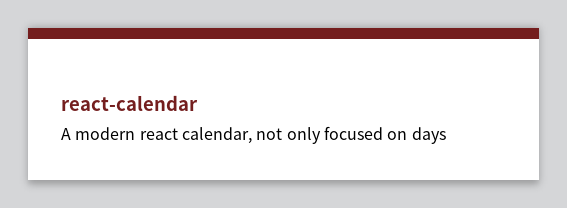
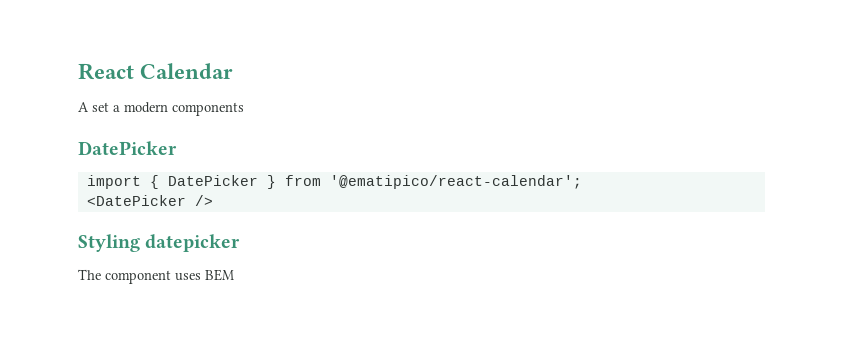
[61,95,198,111] react-calendar -> [78,63,234,80] React Calendar
[75,126,446,144] modern react calendar, not only focused on days -> [92,102,244,116] [78,141,177,155] [86,175,582,189] [86,195,213,206] [78,234,241,252] [78,269,234,284] set a modern components // DatePicker // import { DatePicker } from '@ematipico/react-calendar'; // <DatePicker /> // Styling datepicker // The component uses BEM

